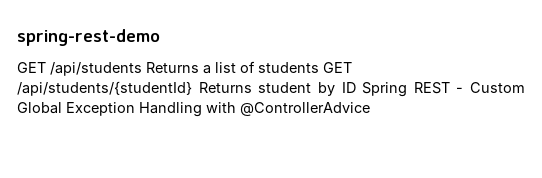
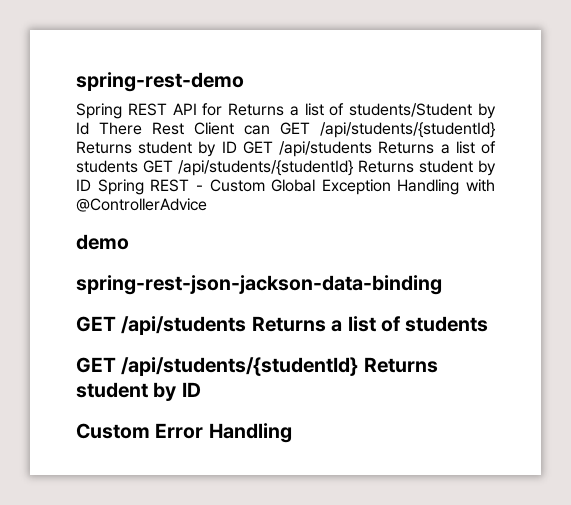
(160, 37) none -> [76,103,496,119] [76,122,495,138] [76,141,237,157] Spring REST API for Returns a list of students/Student by Id There Rest Client can GET /api/students/{studentId} Returns student by ID
(370, 109) none -> [76,234,129,250] [76,275,442,295] [76,316,489,335] [76,357,438,376] [76,382,201,401] [76,423,292,443] // demo // spring-rest-json-jackson-data-binding // GET /api/students Returns a list of students // GET /api/students/{studentId} Returns student by ID // Custom Error Handling

